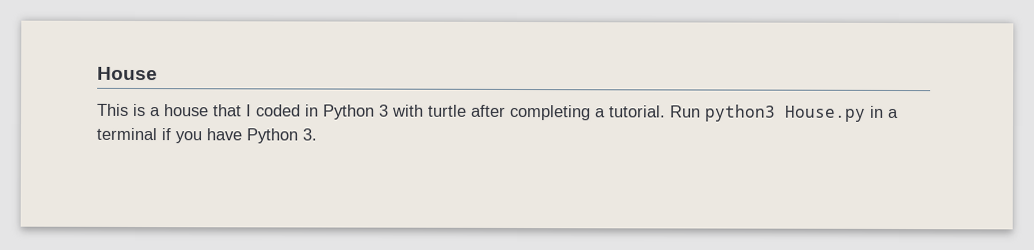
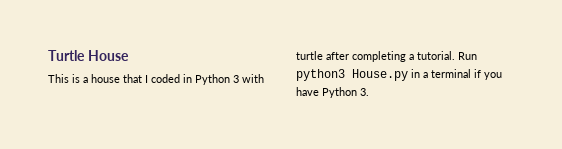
(97, 73) none -> [48,50,85,61] Turtle

